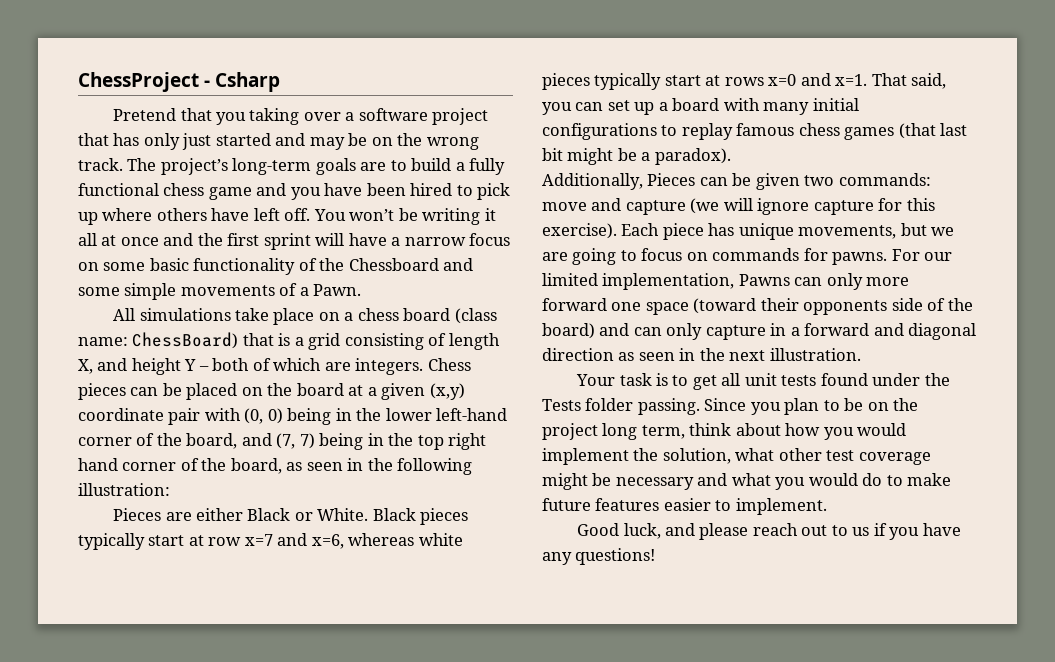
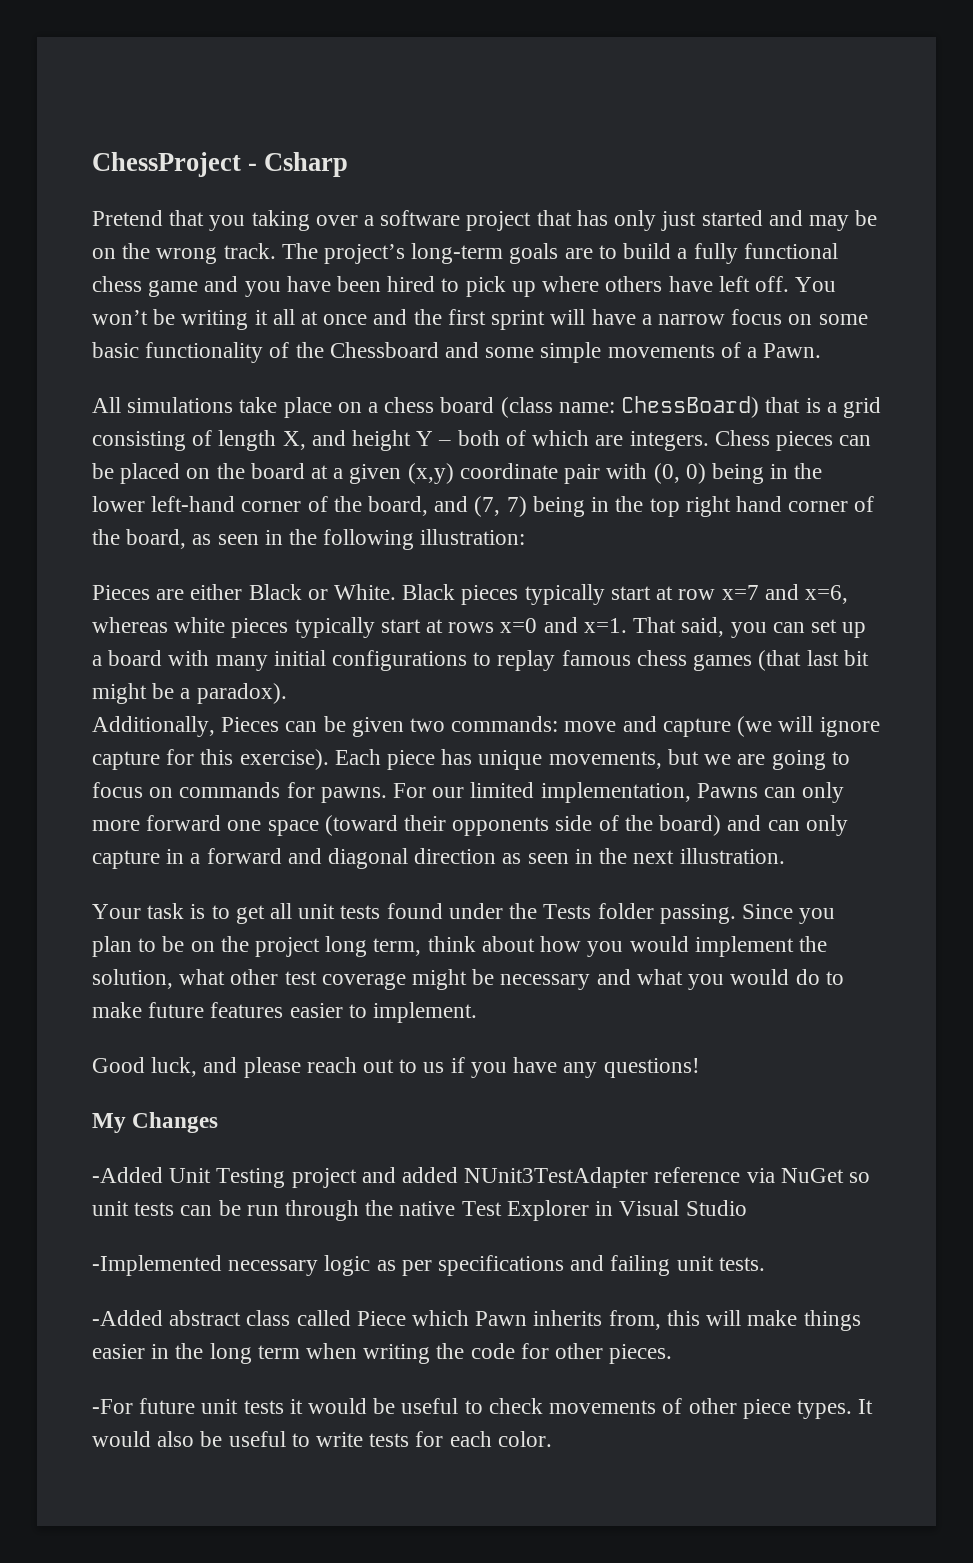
(656, 556) none -> [92,1112,219,1133] [92,1167,871,1188] [92,1200,747,1221] [92,1255,765,1276] [92,1310,861,1331] [92,1343,673,1364] [92,1398,874,1419] [92,1431,552,1447] // My Changes // -Added Unit Testing project and added NUnit3TestAdapter reference via NuGet so unit tests can be run through the native Test Explorer in Visual Studio // -Implemented necessary logic as per specifications and failing unit tests. // -Added abstract class called Piece which Pawn inherits from, this will make things easier in the long term when writing the code for other pieces. // -For future unit tests it would be useful to check movements of other piece types. It would also be useful to write tests for each color.

